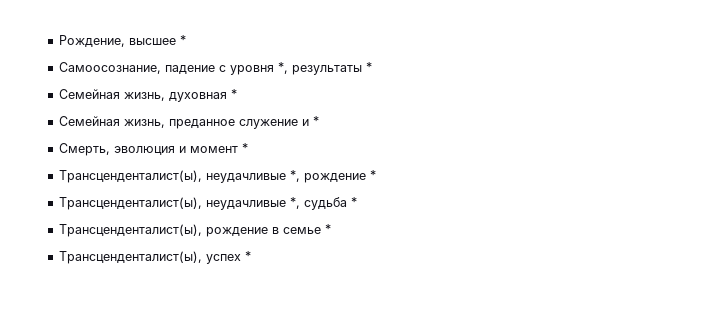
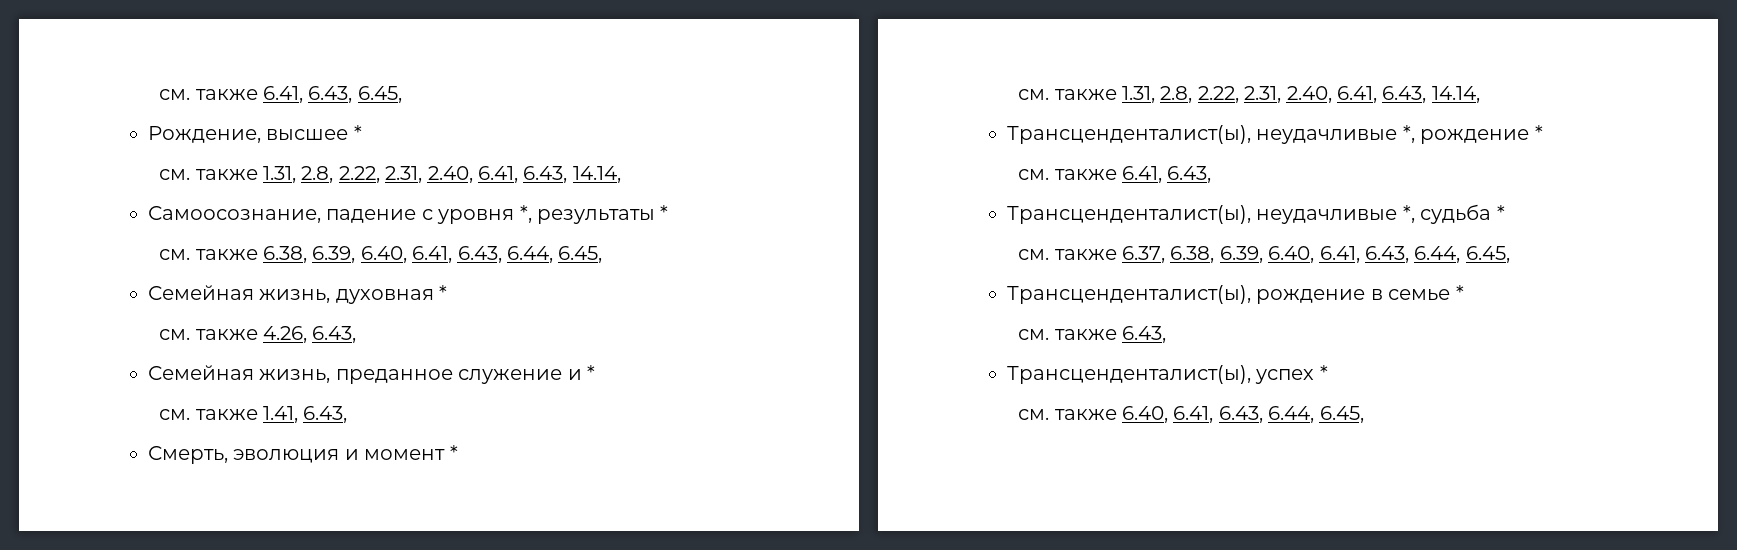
[58,35,186,47] Рождение, высшее * -> [159,86,402,103] [148,125,362,143] [159,166,621,183] см. также 6.41, 6.43, 6.45, // Рождение, высшее * // см. также 1.31, 2.8, 2.22, 2.31, 2.40, 6.41, 6.43, 14.14,
(372, 67) none -> [159,246,603,263] // см. также 6.38, 6.39, 6.40, 6.41, 6.43, 6.44, 6.45,
(237, 94) none -> [159,326,357,343] // см. также 4.26, 6.43,
(319, 121) none -> [159,406,348,423] // см. также 1.41, 6.43,
(248, 148) none -> [1018,86,1480,103] // см. также 1.31, 2.8, 2.22, 2.31, 2.40, 6.41, 6.43, 14.14,
(376, 175) none -> [1018,166,1212,183] // см. также 6.41, 6.43,
(357, 202) none -> [1018,246,1510,263] // см. также 6.37, 6.38, 6.39, 6.40, 6.41, 6.43, 6.44, 6.45,
(331, 229) none -> [1018,326,1166,343] // см. также 6.43,
(251, 256) none -> [1018,406,1364,423] // см. также 6.40, 6.41, 6.43, 6.44, 6.45,

